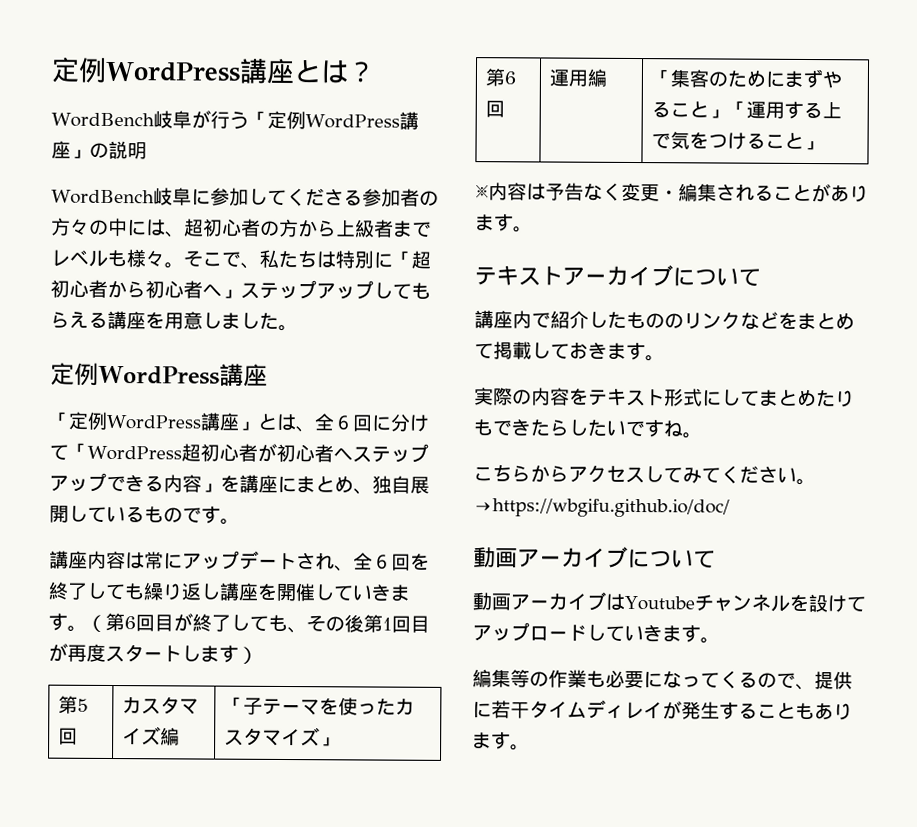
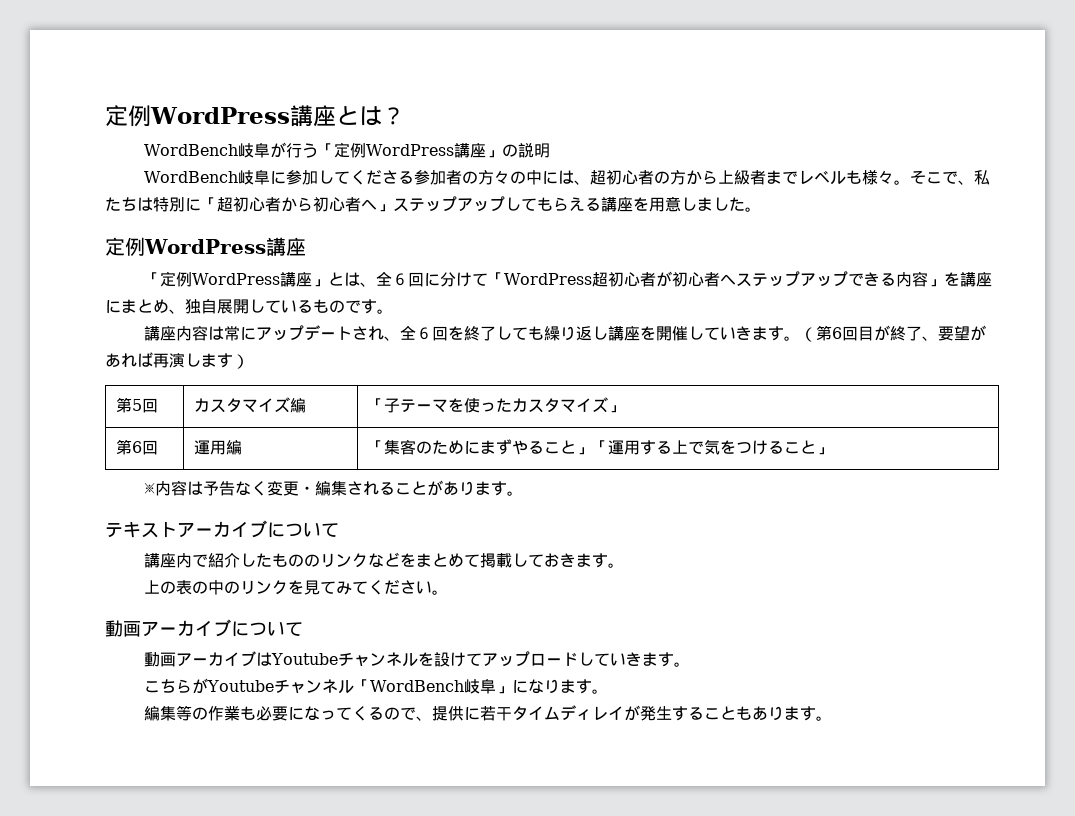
[230,614,430,634] [48,643,182,663] しても、その後第1回目が再度スタート -> [922,325,987,341] [105,352,185,368] 、要望があれば再演
[474,387,855,408] [473,418,702,439] [473,464,664,484] 実際の内容をテキスト形式にしてまとめたりもできたらしたいですね。 // こちらからアクセスし -> [144,580,321,595] 上の表の中のリンクを見
[473,498,730,518] →https://wbgifu.github.io/doc/ -> (449, 592) none
(720, 640) none -> [144,678,609,694] // こちらがYoutubeチャンネル「WordBench岐阜」になります。

